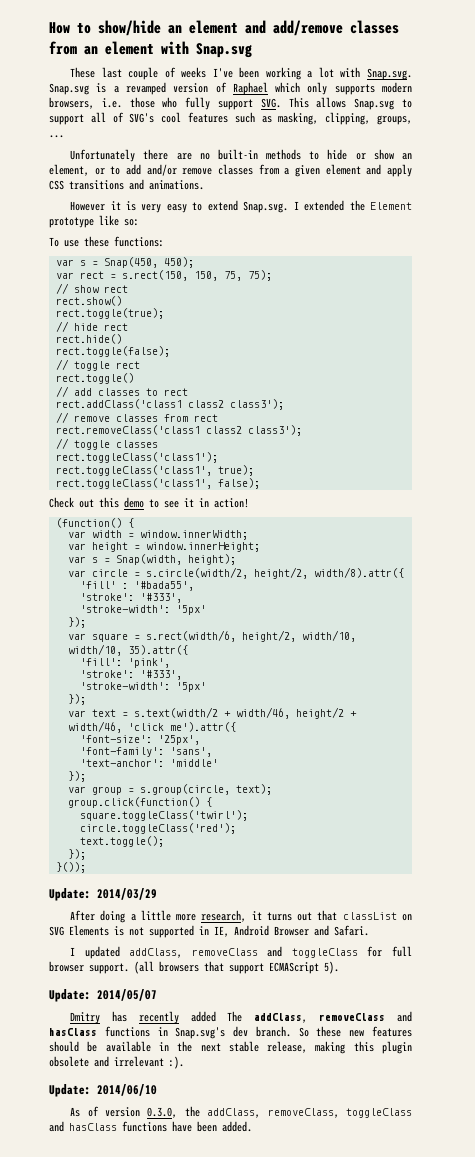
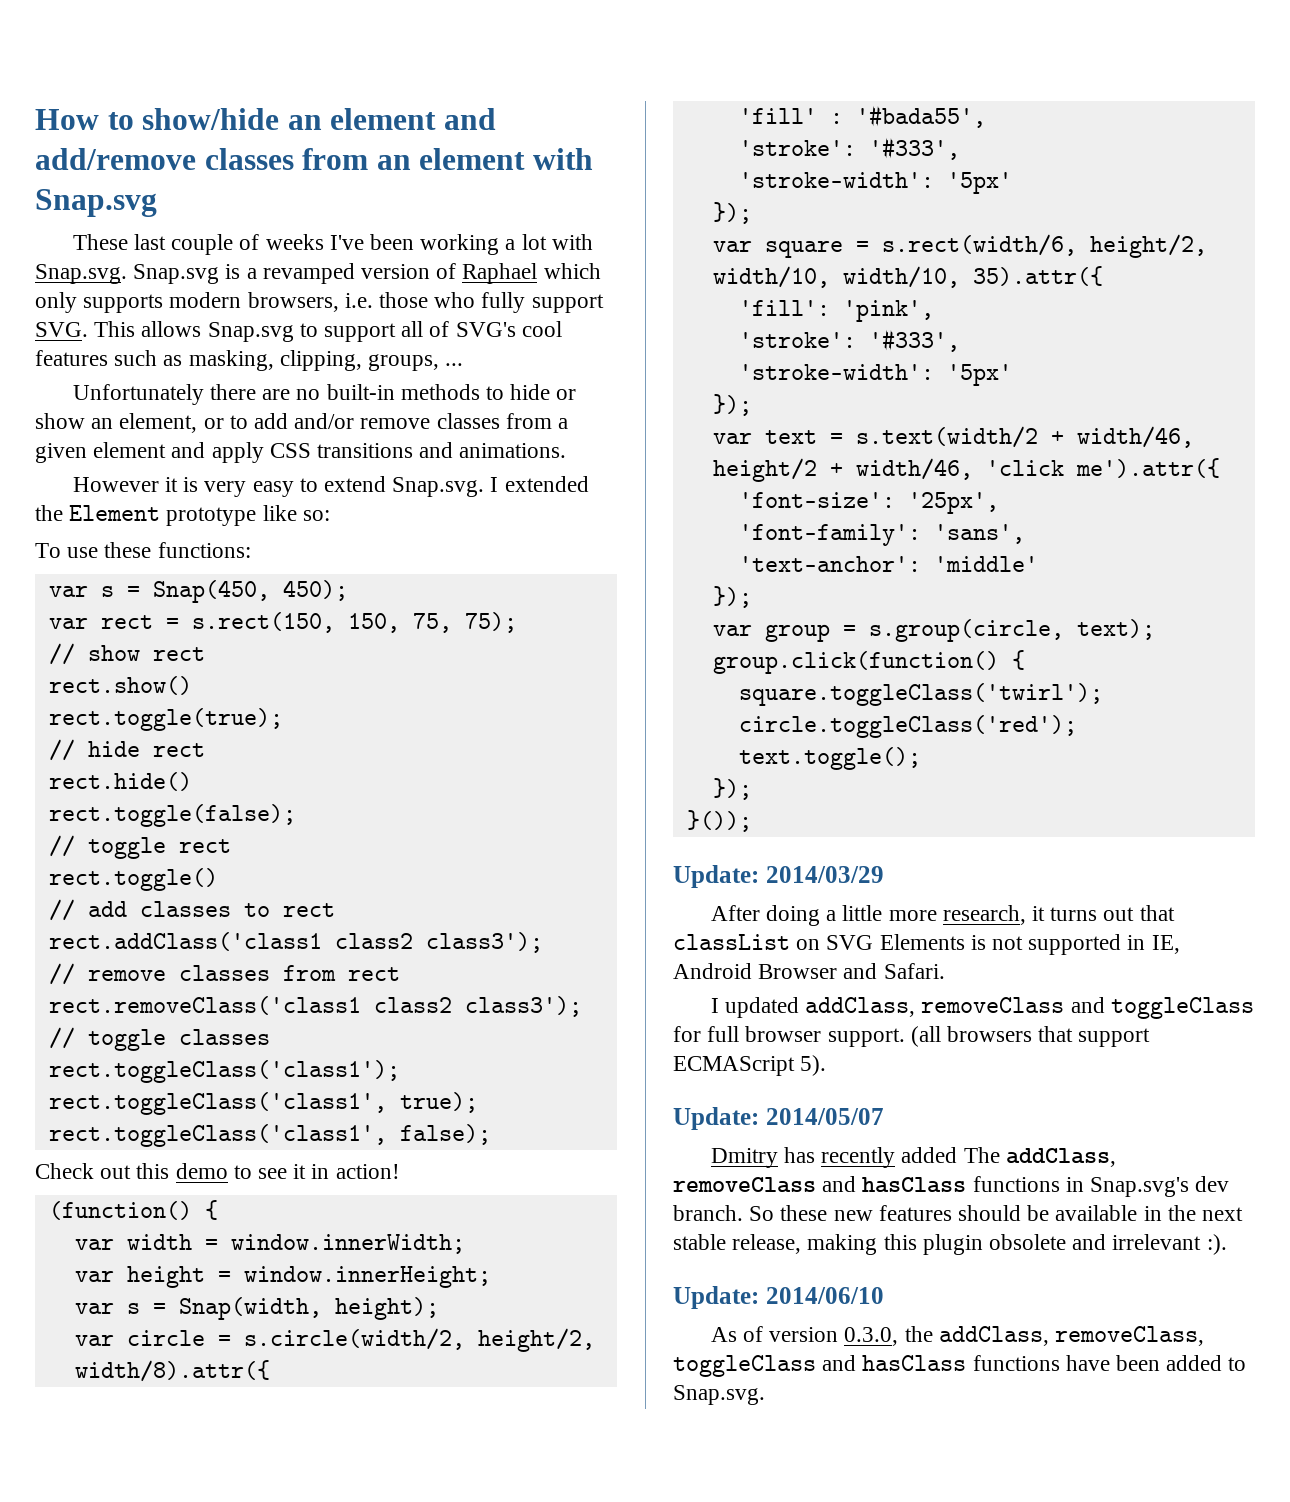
[222,1121,252,1132] added. -> [1166,1355,1247,1371] [673,1385,765,1405] added to Snap.svg.

